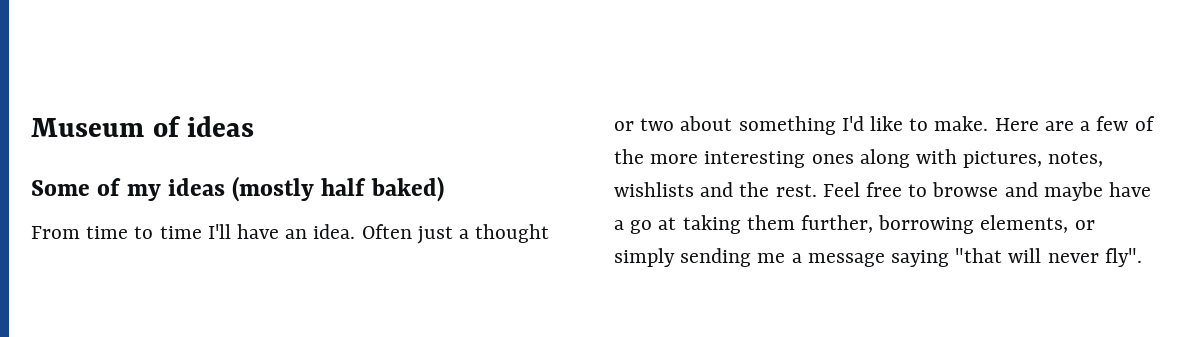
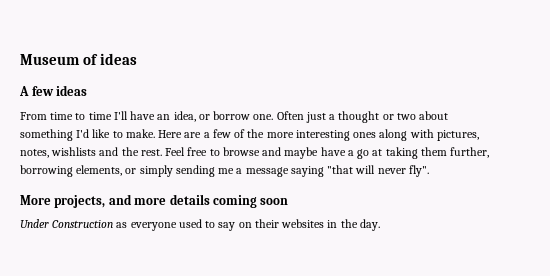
[31,176,444,202] Some of my ideas (mostly half baked) -> [19,85,88,96] A few ideas
[313,224,356,239] idea. -> [173,111,274,122] idea, or borrow one.
(1142, 257) none -> [20,194,289,208] [20,219,380,231] // More projects, and more details coming soon // Under Construction as everyone used to say on their websites in the day.

